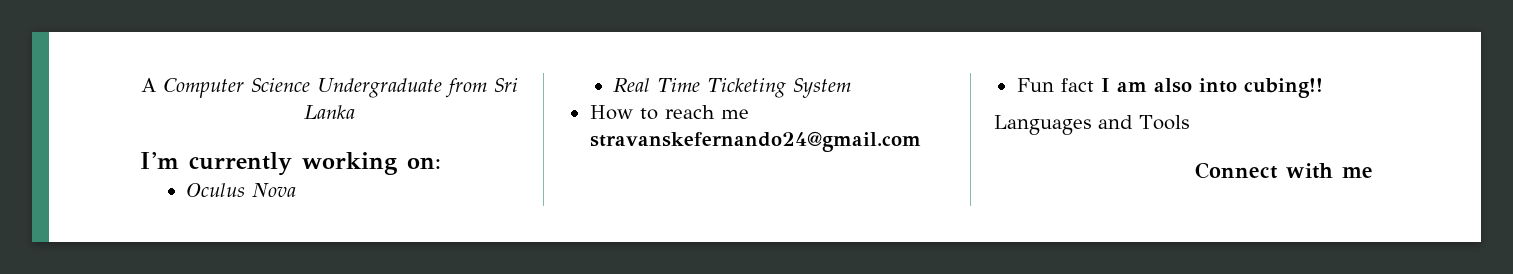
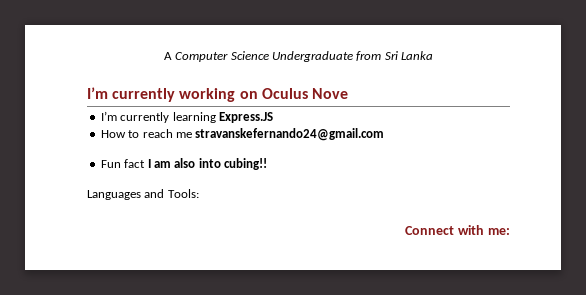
[407,157,441,169] [186,183,297,197] [613,78,852,98] on: // Oculus Nova // Real Time Ticketing System -> [239,88,348,99] [100,111,273,123] on Oculus Nove // I’m currently learning Express.JS
[1139,115,1189,130] Tools -> [167,189,199,198] Tools:
[1342,167,1373,178] me -> [487,228,510,235] me:

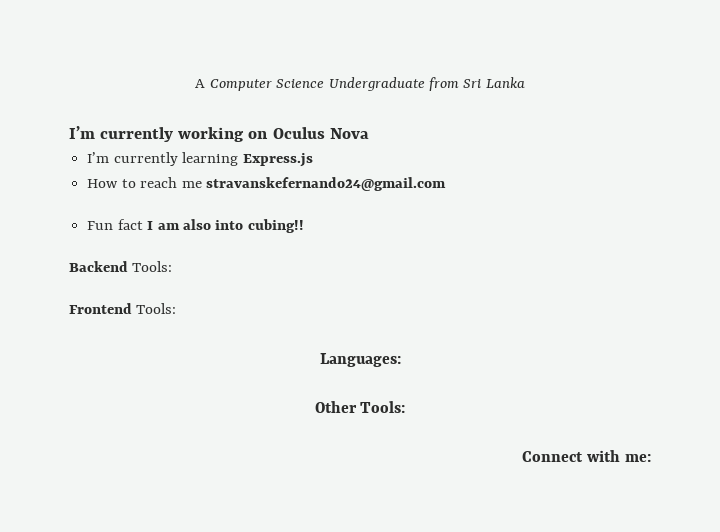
[311,88,348,99] Nove -> [329,128,369,139] Nova
[218,112,273,123] Express.JS -> [242,153,313,167] Express.js
[87,189,165,200] Languages and -> [69,261,173,272] [69,303,177,314] [319,353,401,367] [314,401,357,413] Backend Tools: // Frontend Tools: // Languages: // Other

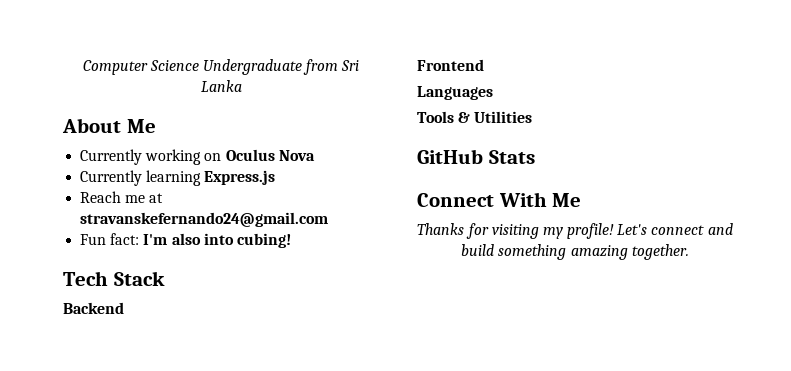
[195,79,206,88] A -> (82, 67) none
[69,126,174,142] I’m currently -> [62,118,156,133] [80,149,143,165] About Me // Currently
[87,152,178,166] I’m currently -> [80,170,143,186] Currently
[87,177,446,191] [87,219,304,233] How to reach me stravanskefernando24@gmail.com // Fun fact I am also into cubing!! -> [80,191,164,203] [80,212,329,227] [80,233,291,248] [63,271,165,286] Reach me at stravanskefernando24@gmail.com // Fun fact: I'm also into cubing! // Tech Stack
[132,261,173,272] Tools: -> (124, 308) none
[136,303,177,314] [319,353,401,367] [314,401,406,413] [522,450,651,462] Tools: // Languages: // Other Tools: // Connect with me: -> [417,86,493,100] [417,111,533,123] [417,149,535,164] [417,192,582,207] [417,223,733,239] [461,244,689,260] // Languages // Tools & Utilities // GitHub Stats // Connect With Me // Thanks for visiting my profile! Let's connect and build something amazing together.

